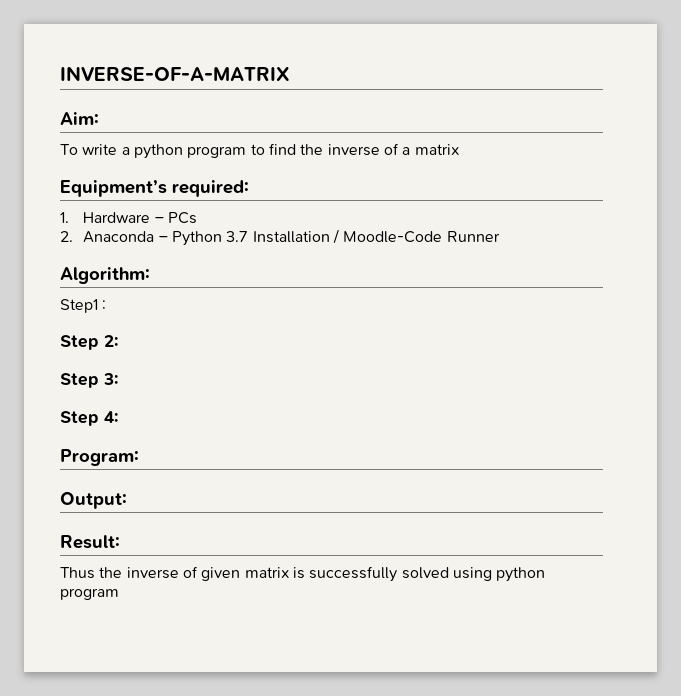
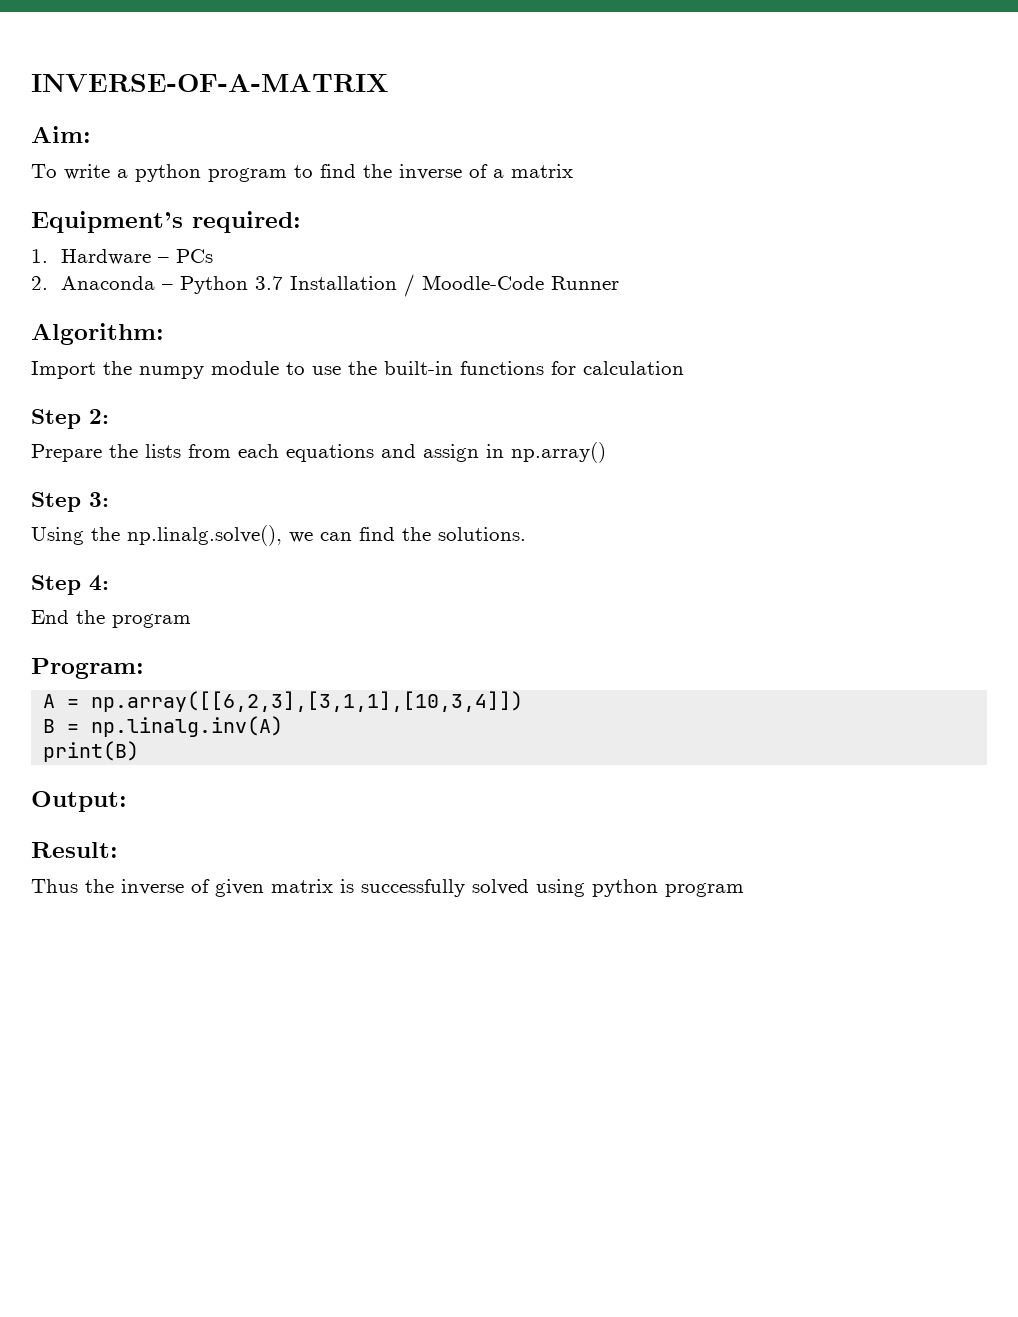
[60,299,107,313] [60,335,118,350] [60,373,118,388] [60,411,118,426] [60,449,139,466] Step1 : // Step 2: // Step 3: // Step 4: // Program: -> [31,361,684,379] [31,409,109,429] [31,442,606,463] [31,492,109,512] [31,525,526,546] [31,575,109,595] [31,610,191,628] [31,658,144,679] [43,691,524,712] [43,716,284,737] [43,741,140,762] Import the numpy module to use the built-in functions for calculation // Step 2: // Prepare the lists from each equations and assign in np.array() // Step 3: // Using the np.linalg.solve(), we can find the solutions. // Step 4: // End the program // Program: // A = np.array([[6,2,3],[3,1,1],[10,3,4]]) // B = np.linalg.inv(A) // print(B)

